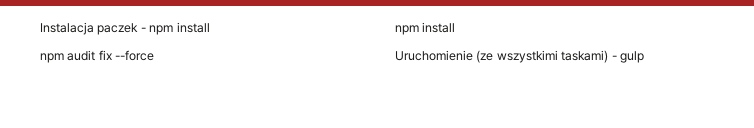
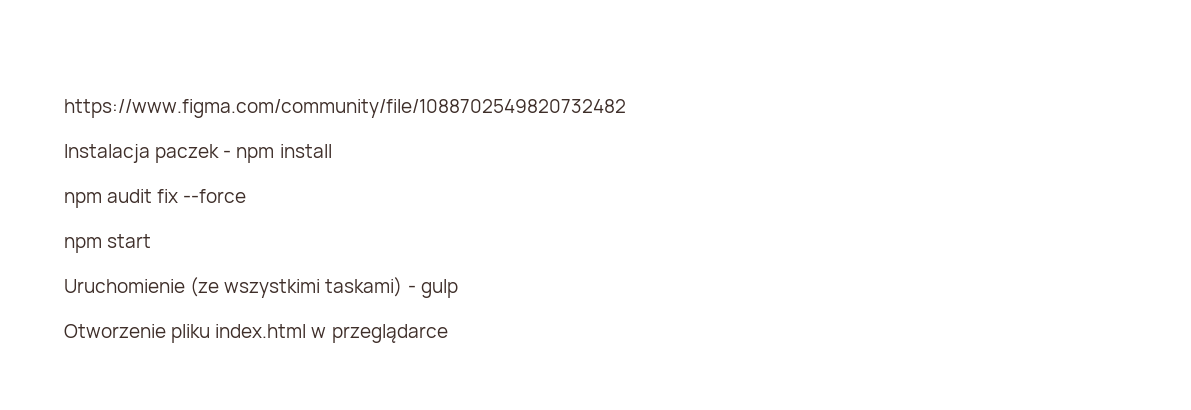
(40, 28) none -> [64,99,626,118] https://www.figma.com/community/file/1088702549820732482 //
[422,22,456,33] install -> [107,234,152,248] start
(644, 57) none -> [64,324,448,343] // Otworzenie pliku index.html w przeglądarce

